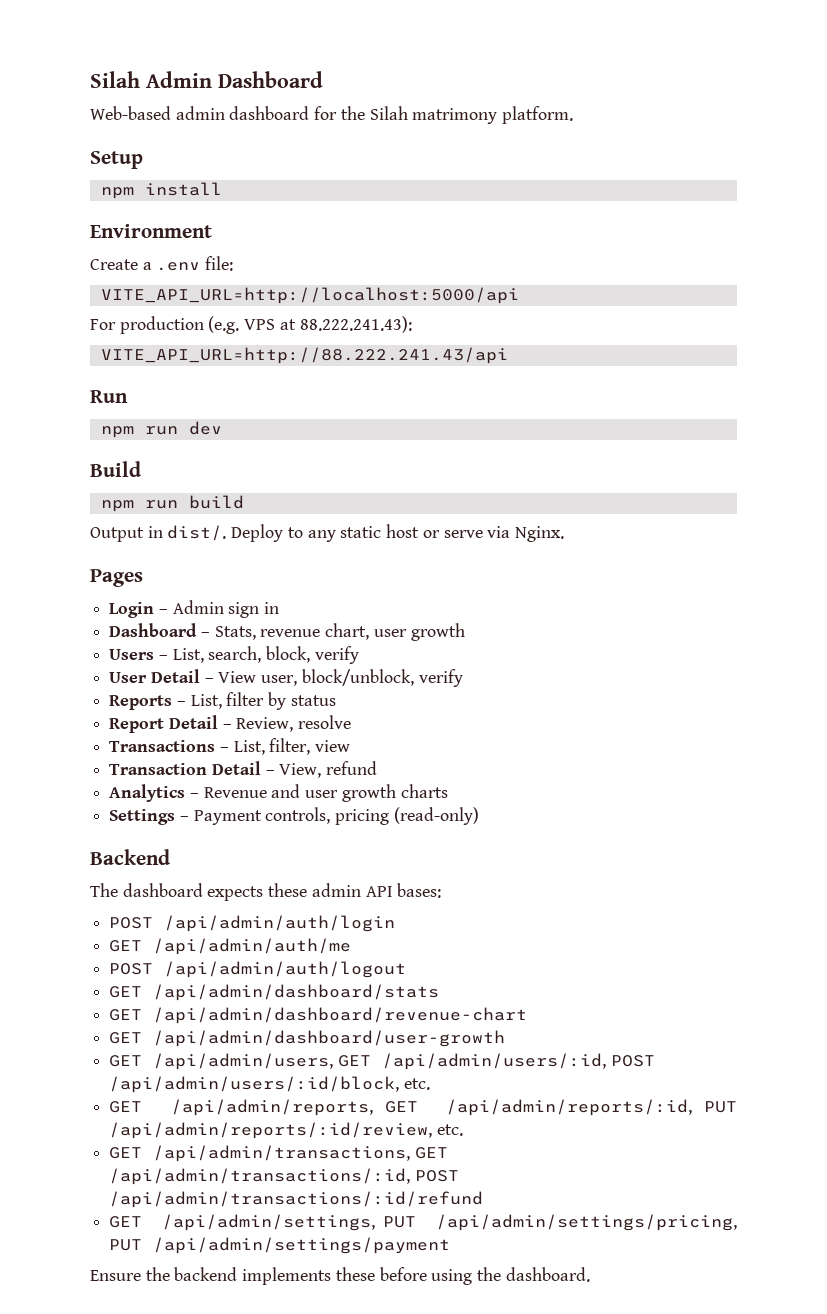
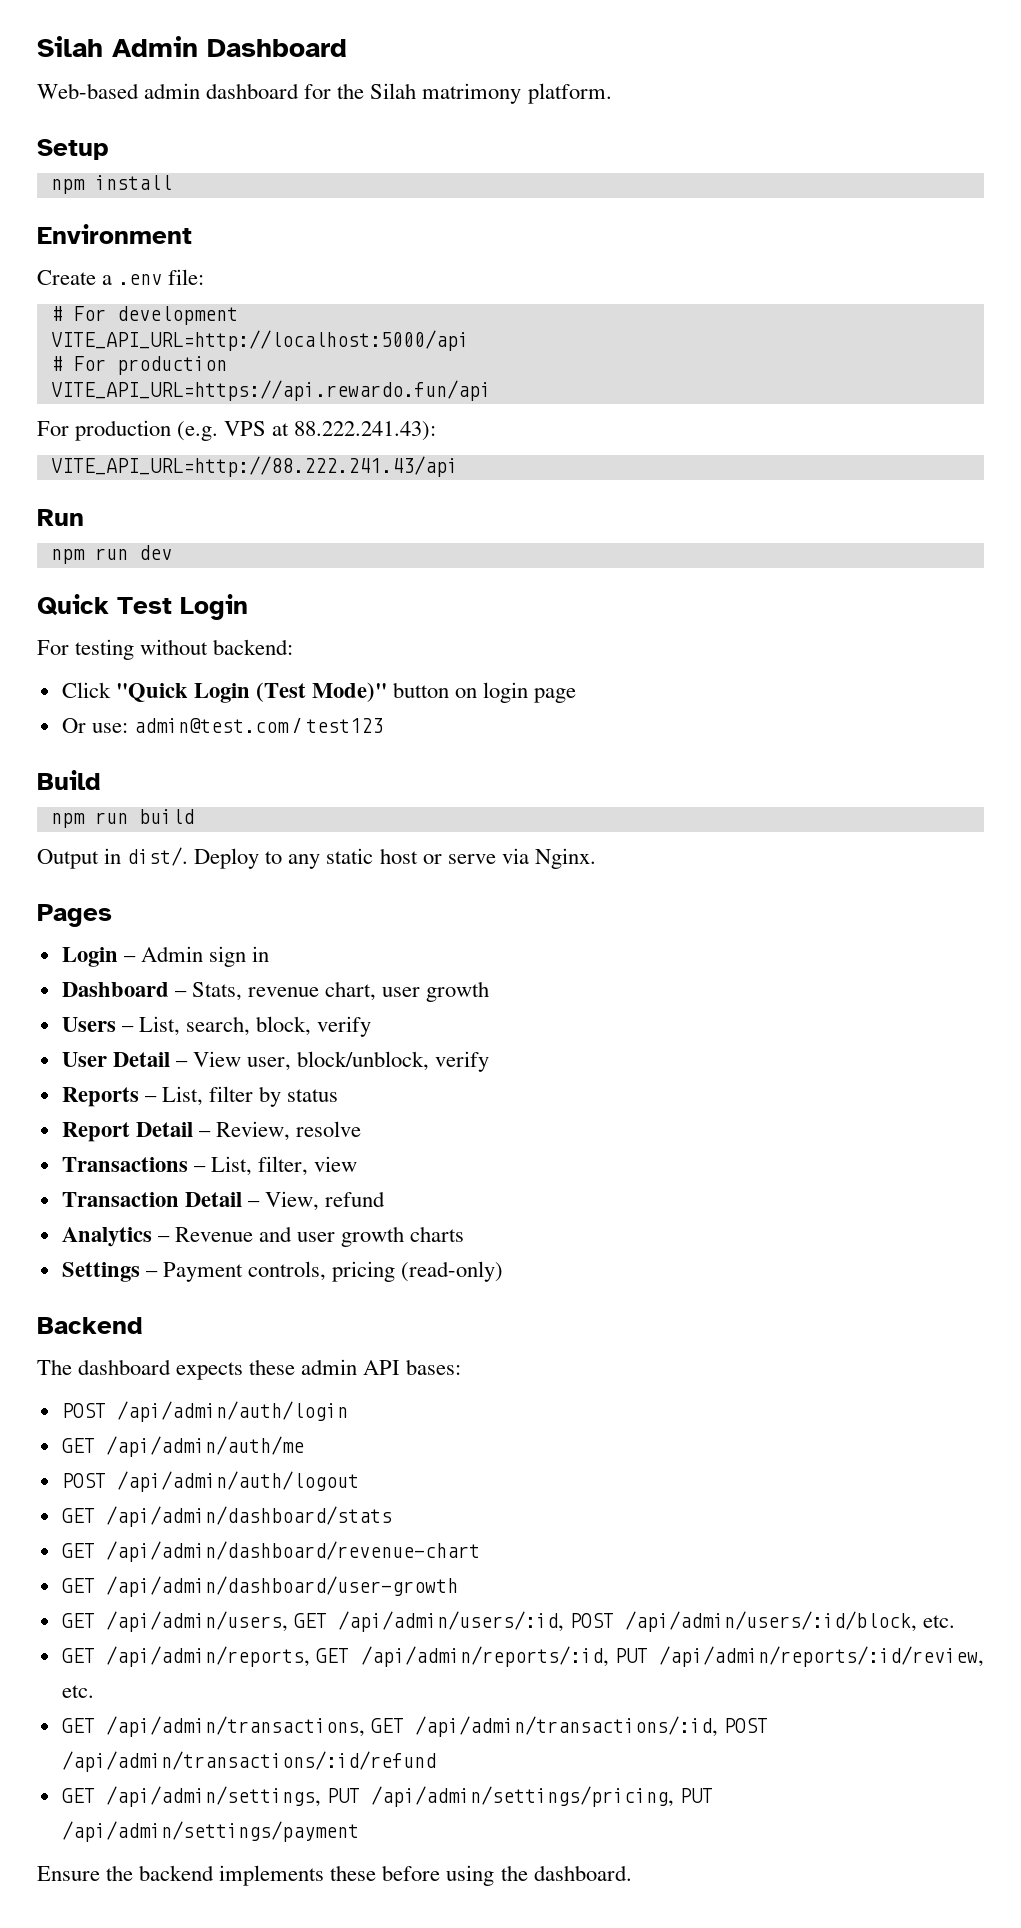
[100,287,519,304] VITE_API_URL=http://localhost:5000/api -> [50,306,238,325] [50,330,469,351] [50,356,227,375] [50,380,491,401] # For development // VITE_API_URL=http://localhost:5000/api // # For production // VITE_API_URL=https://api.rewardo.fun/api
(222, 428) none -> [37,594,248,620] [37,639,294,660] [61,682,577,703] [61,718,384,733] // Quick Test Login // For testing without backend: // Click "Quick Login (Test Mode)" button on login page // Or use: admin@test.com / test123

